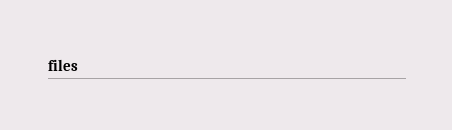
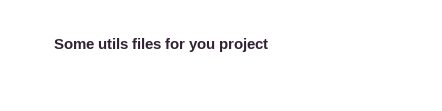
[48,59,78,71] files -> [54,38,269,52] Some utils files for you project

